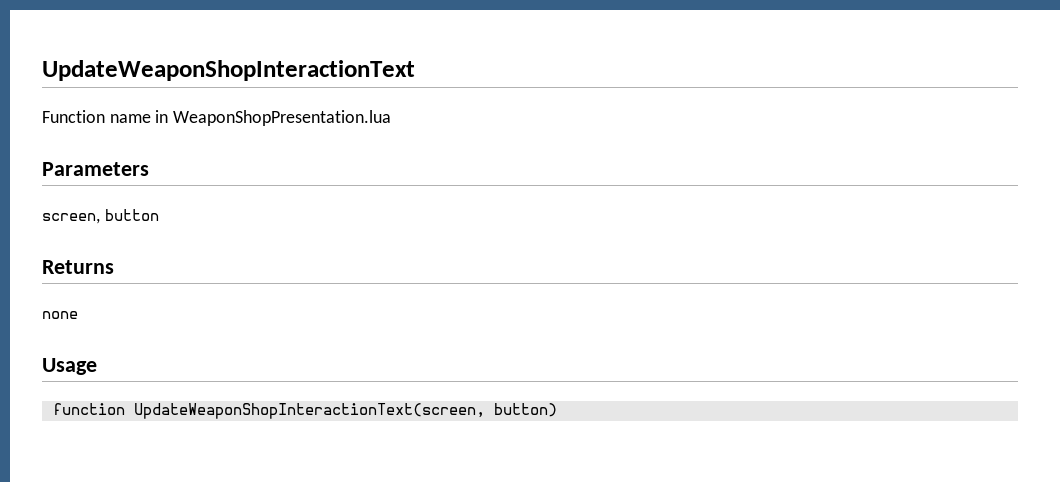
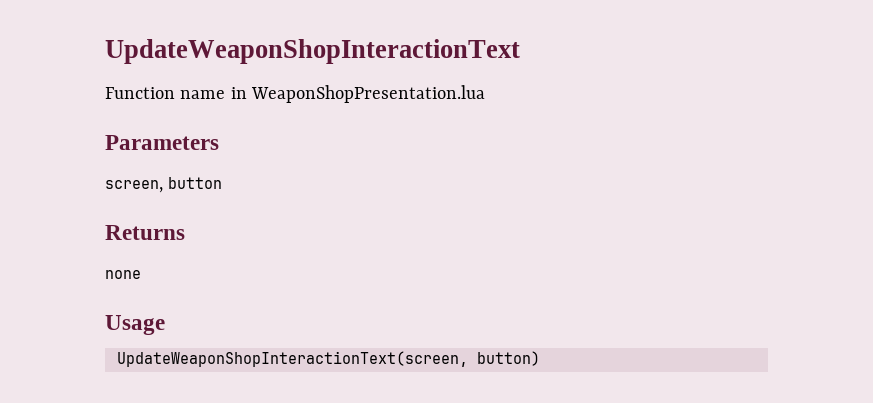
[52,403,125,415] function -> (165, 325) none

